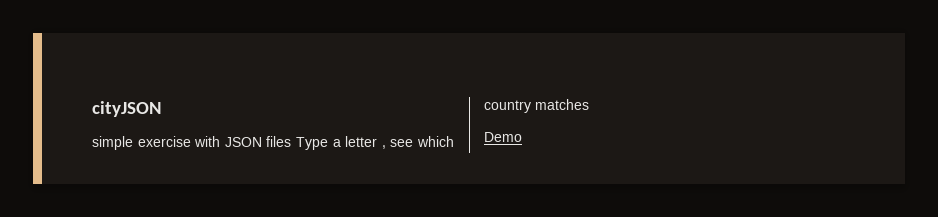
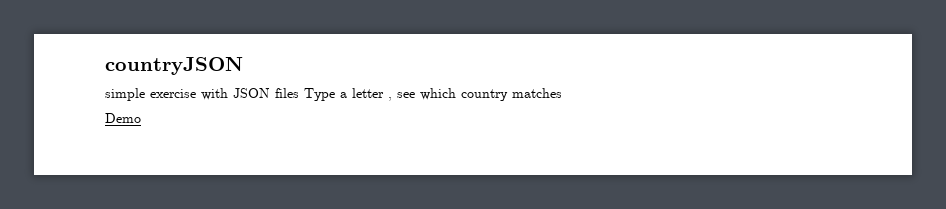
[92,101,162,117] cityJSON -> [105,57,243,75] countryJSON

